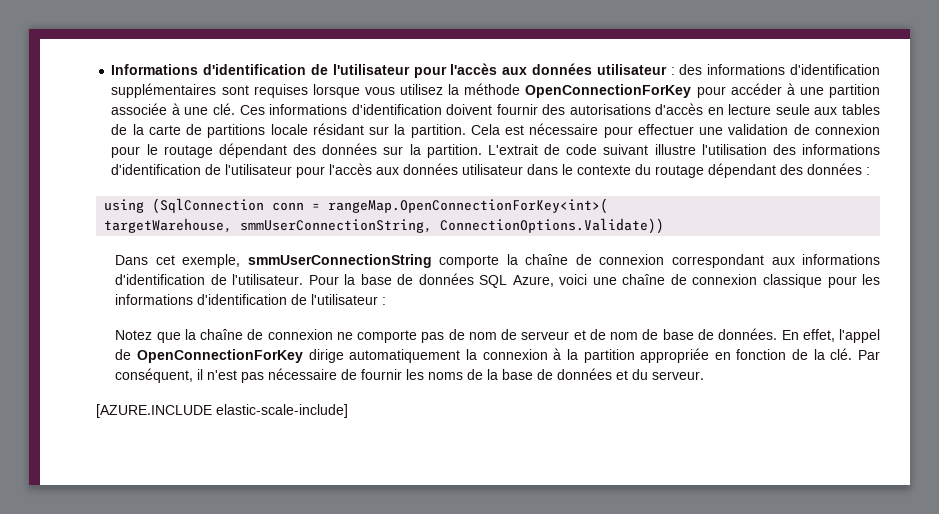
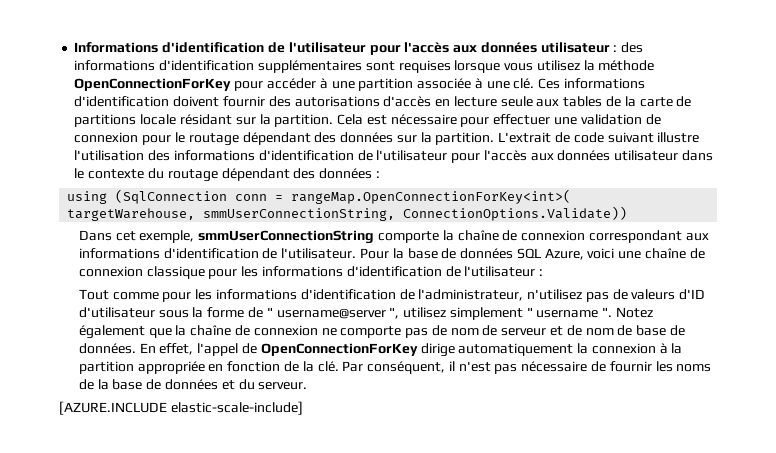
[115,330,153,340] Notez -> [78,289,706,302] [78,307,653,320] [78,325,145,339] Tout comme pour les informations d'identification de l'administrateur, n'utilisez pas de valeurs d'ID d'utilisateur sous la forme de " username@server ", utilisez simplement " username ". Notez également

